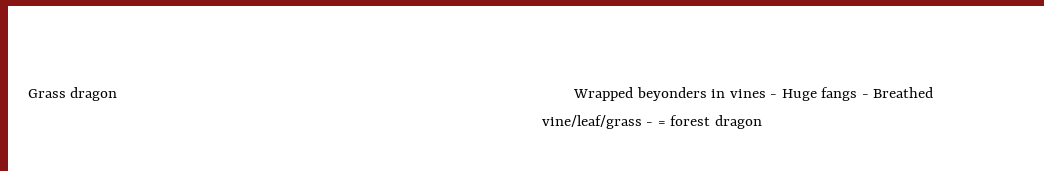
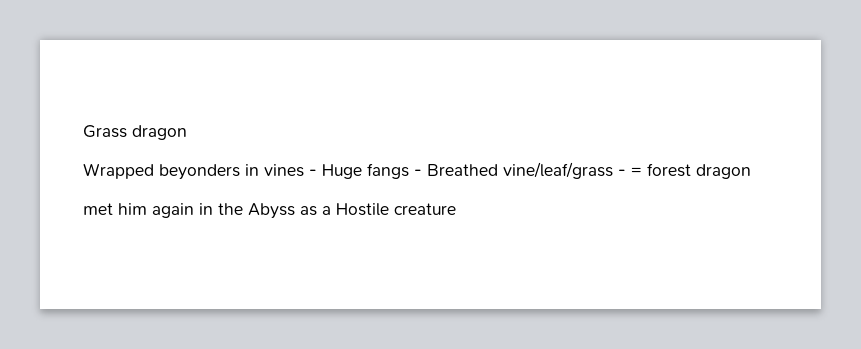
(762, 122) none -> [83,203,456,219] // met him again in the Abyss as a Hostile creature

